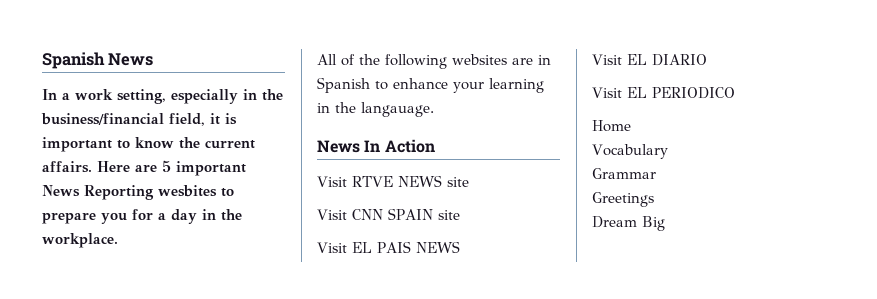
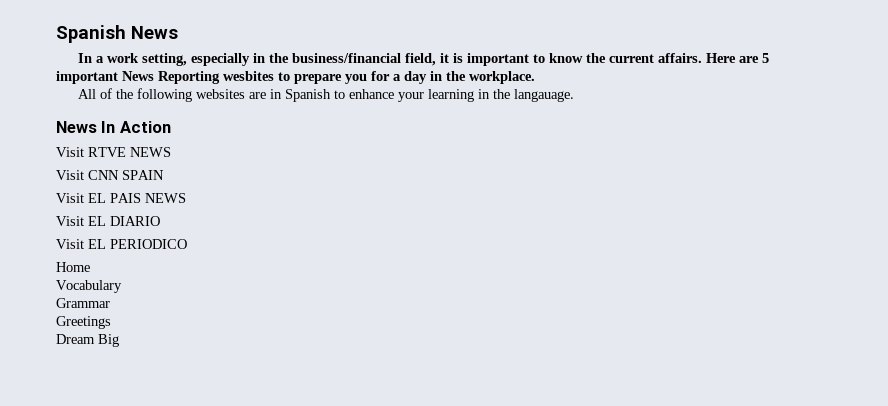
[447,177,469,187] site -> (171, 152) none
[437,210,460,220] site -> (164, 175) none

